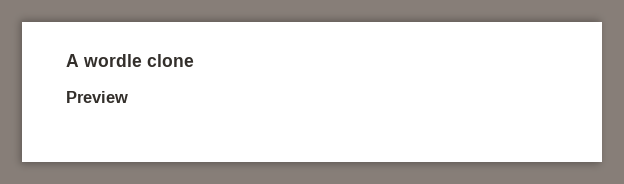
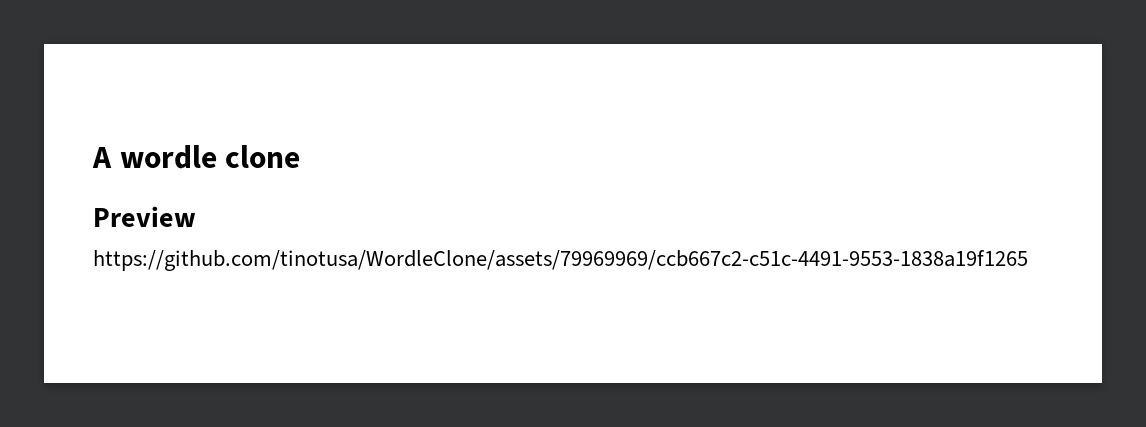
(128, 97) none -> [93,250,1028,271] // https://github.com/tinotusa/WordleClone/assets/79969969/ccb667c2-c51c-4491-9553-1838a19f1265

